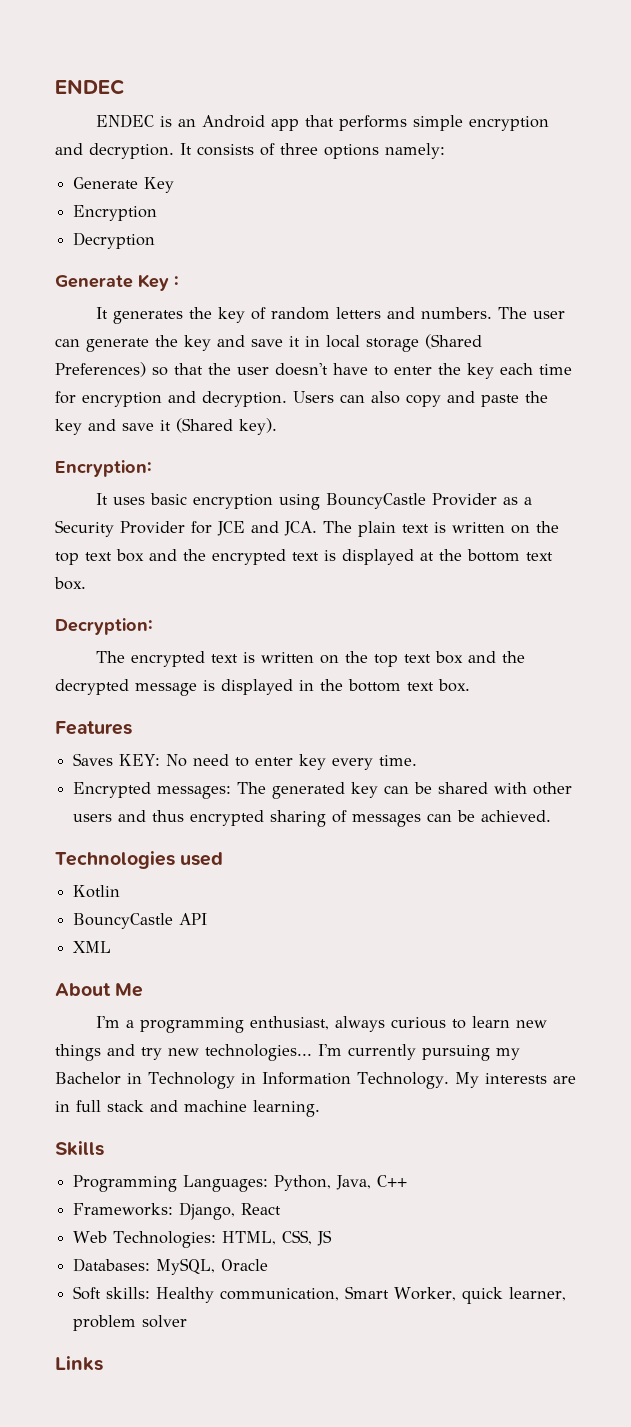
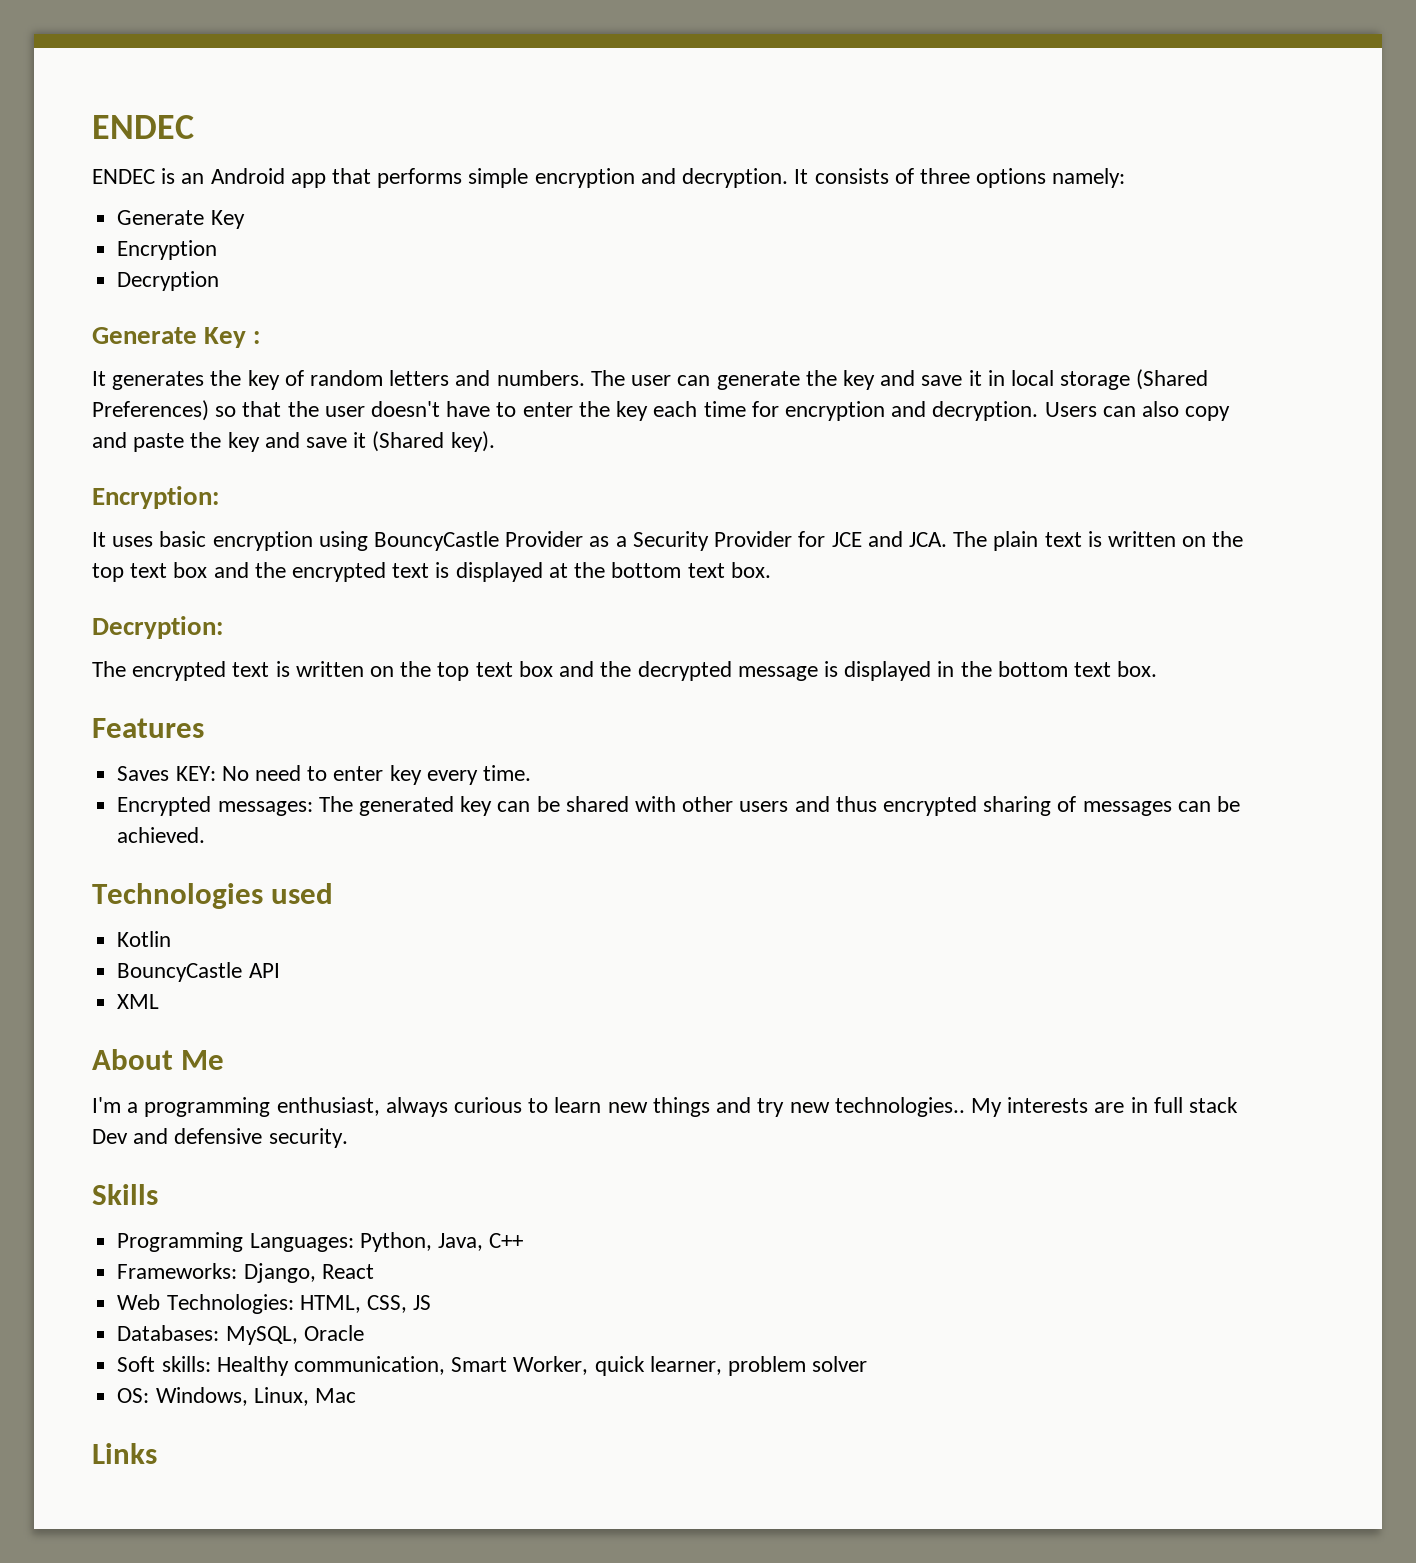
[205,1044,520,1061] [55,1072,449,1089] technologies... I'm currently pursuing my Bachelor in Technology in Information Technology. -> [834,1097,965,1117] technologies..
[150,1100,320,1117] and machine learning. -> [92,1128,348,1148] Dev and defensive security.
(188, 1321) none -> [117,1387,356,1406] // OS: Windows, Linux, Mac

